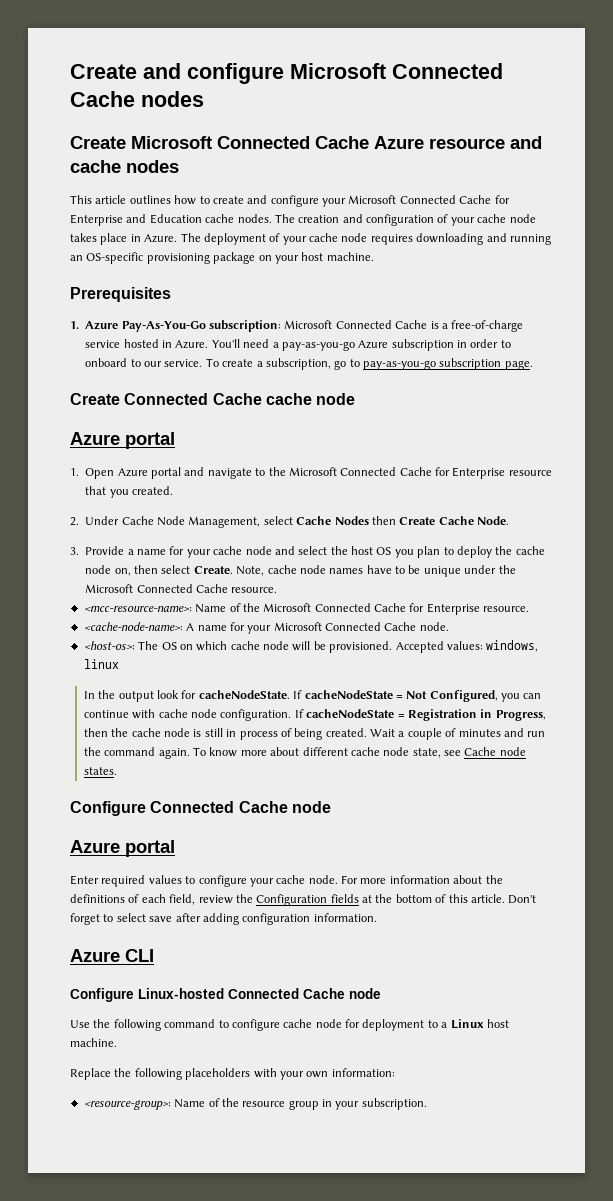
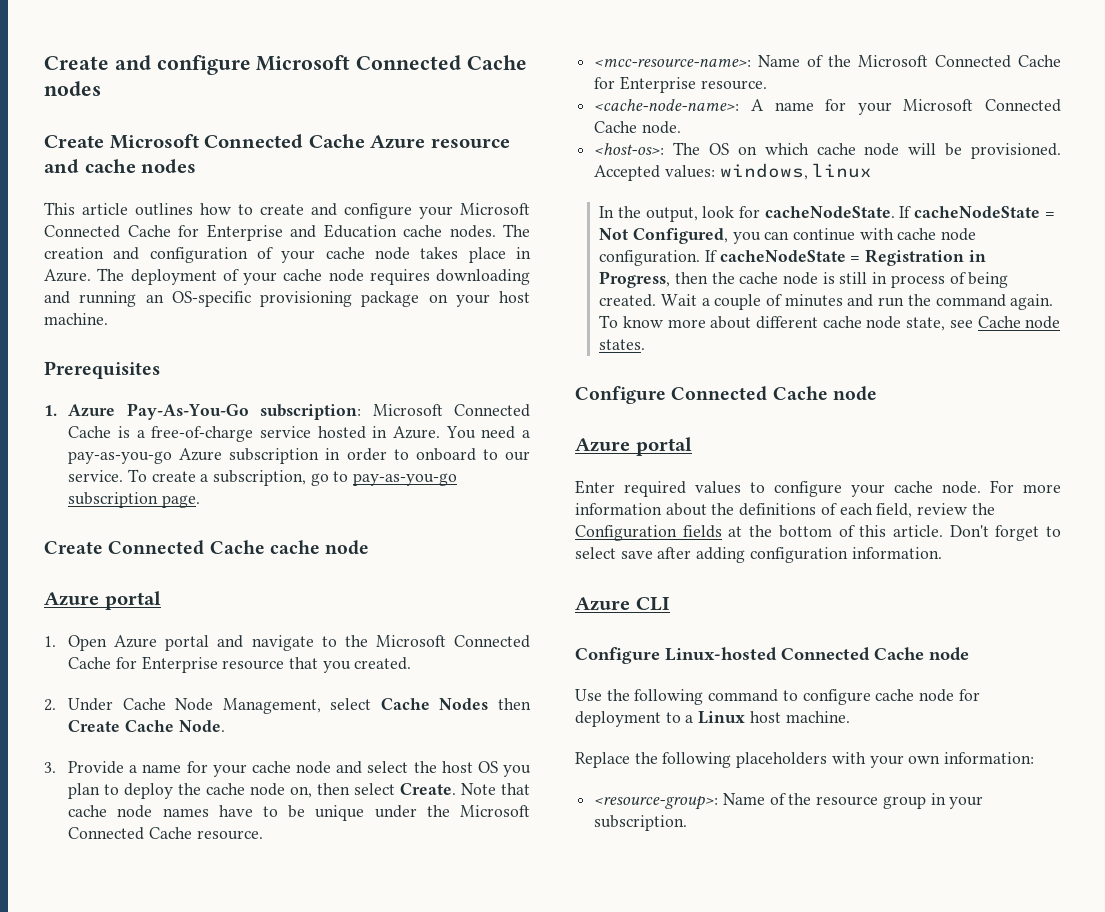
[211,339,240,348] You'll -> [445,426,476,439] You
[236,566,265,576] Note, -> [461,783,530,795] Note that
[118,691,154,702] output -> [645,207,698,222] output,

